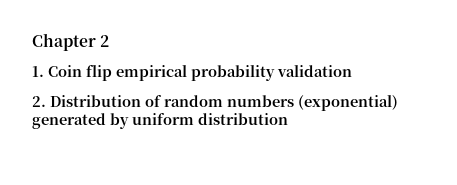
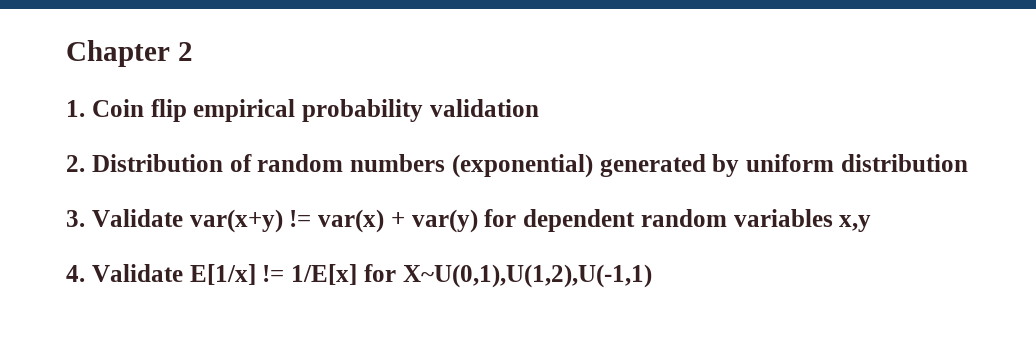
(288, 119) none -> [66,209,872,233] [66,264,652,288] // 3. Validate var(x+y) != var(x) + var(y) for dependent random variables x,y // 4. Validate E[1/x] != 1/E[x] for X~U(0,1),U(1,2),U(-1,1)

